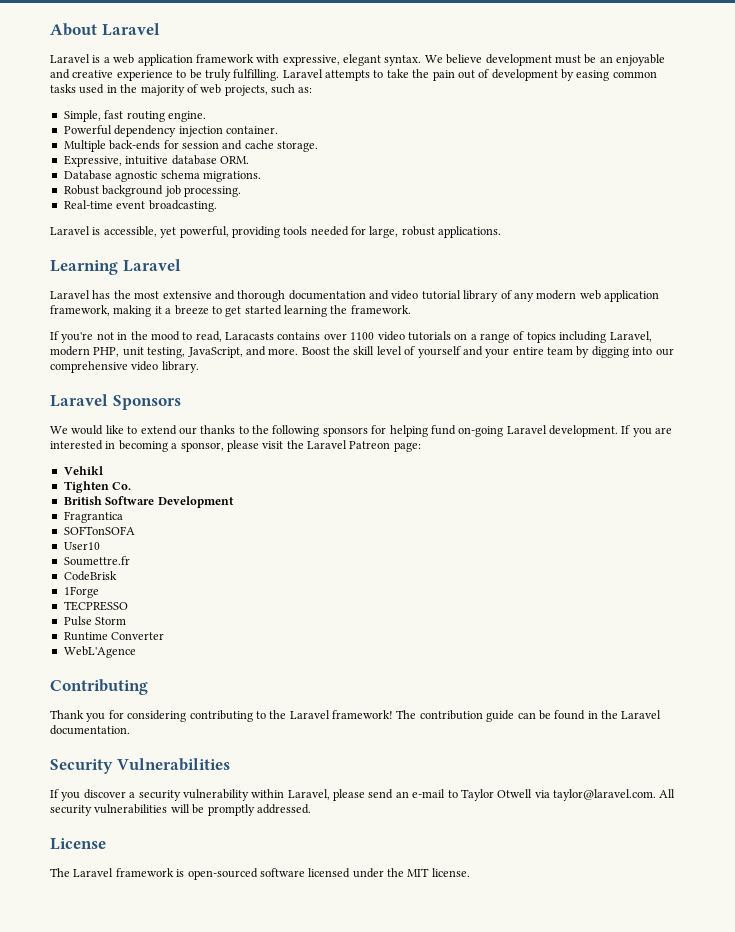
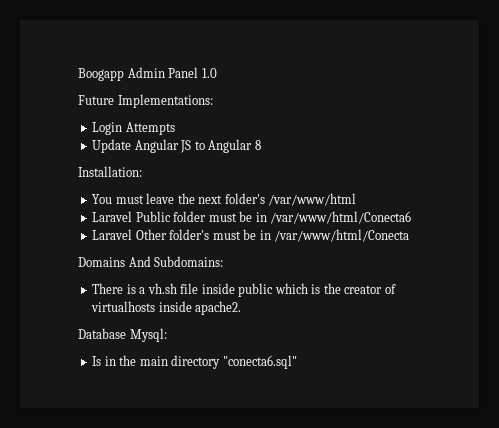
[50,23,160,36] [50,54,665,66] [50,69,657,81] [50,84,313,96] [63,110,206,122] [63,125,278,137] [63,140,318,152] [63,155,249,167] [63,170,261,182] [63,185,241,197] [63,200,217,212] [50,226,502,238] [50,259,181,275] [50,290,659,302] [50,305,411,317] [50,331,652,343] [50,346,674,358] [50,361,199,373] [50,394,181,410] [50,425,673,437] [50,440,421,452] [63,466,103,475] [63,481,132,493] [63,496,234,508] [63,511,123,523] [63,526,135,535] [63,542,100,550] [63,556,130,566] [63,571,117,581] [63,586,99,598] [63,601,128,611] [63,616,127,626] [63,632,165,641] [63,646,136,658] [50,679,148,695] [50,710,662,722] [50,725,130,735] [50,758,230,774] [50,789,676,801] [50,804,311,816] [50,838,106,850] [50,868,470,880] About Laravel // Laravel is a web application framework with expressive, elegant syntax. We believe development must be an enjoyable and creative experience to be truly fulfilling. Laravel attempts to take the pain out of development by easing common tasks used in the majority of web projects, such as: // Simple, fast routing engine. // Powerful dependency injection container. // Multiple back-ends for session and cache storage. // Expressive, intuitive database ORM. // Database agnostic schema migrations. // Robust background job processing. // Real-time event broadcasting. // Laravel is accessible, yet powerful, providing tools needed for large, robust applications. // Learning Laravel // Laravel has the most extensive and thorough documentation and video tutorial library of any modern web application framework, making it a breeze to get started learning the framework. // If you're not in the mood to read, Laracasts contains over 1100 video tutorials on a range of topics including Laravel, modern PHP, unit testing, JavaScript, and more. Boost the skill level of yourself and your entire team by digging into our comprehensive video library. // Laravel Sponsors // We would like to extend our thanks to the following sponsors for helping fund on-going Laravel development. If you are interested in becoming a sponsor, please visit the Laravel Patreon page: // Vehikl // Tighten Co. // British Software Development // Fragrantica // SOFTonSOFA // User10 // Soumettre.fr // CodeBrisk // 1Forge // TECPRESSO // Pulse Storm // Runtime Converter // WebL'Agence // Contributing // Thank you for considering contributing to the Laravel framework! The contribution guide can be found in the Laravel documentation. // Security Vulnerabilities // If you discover a security vulnerability within Laravel, please send an e-mail to Taylor Otwell via taylor@laravel.com. All security vulnerabilities will be promptly addressed. // License // The Laravel framework is open-sourced software licensed under the MIT license. -> [78,67,217,81] [78,94,213,108] [92,122,175,135] [92,139,261,153] [78,166,142,177] [92,193,357,206] [92,211,412,224] [92,229,410,242] [78,256,224,267] [92,283,396,297] [91,301,242,315] [78,328,167,342] [92,355,297,369] Boogapp Admin Panel 1.0 // Future Implementations: // Login Attempts // Update Angular JS to Angular 8 // Installation: // You must leave the next folder's /var/www/html // Laravel Public folder must be in /var/www/html/Conecta6 // Laravel Other folder's must be in /var/www/html/Conecta // Domains And Subdomains: // There is a vh.sh file inside public which is the creator of virtualhosts inside apache2. // Database Mysql: // Is in the main directory "conecta6.sql"

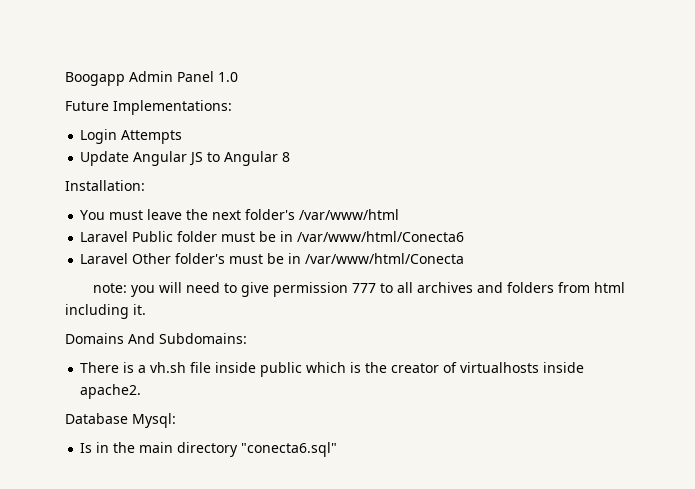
(410, 235) none -> [92,282,625,297] [65,304,146,319] // note: you will need to give permission 777 to all archives and folders from html including it.

